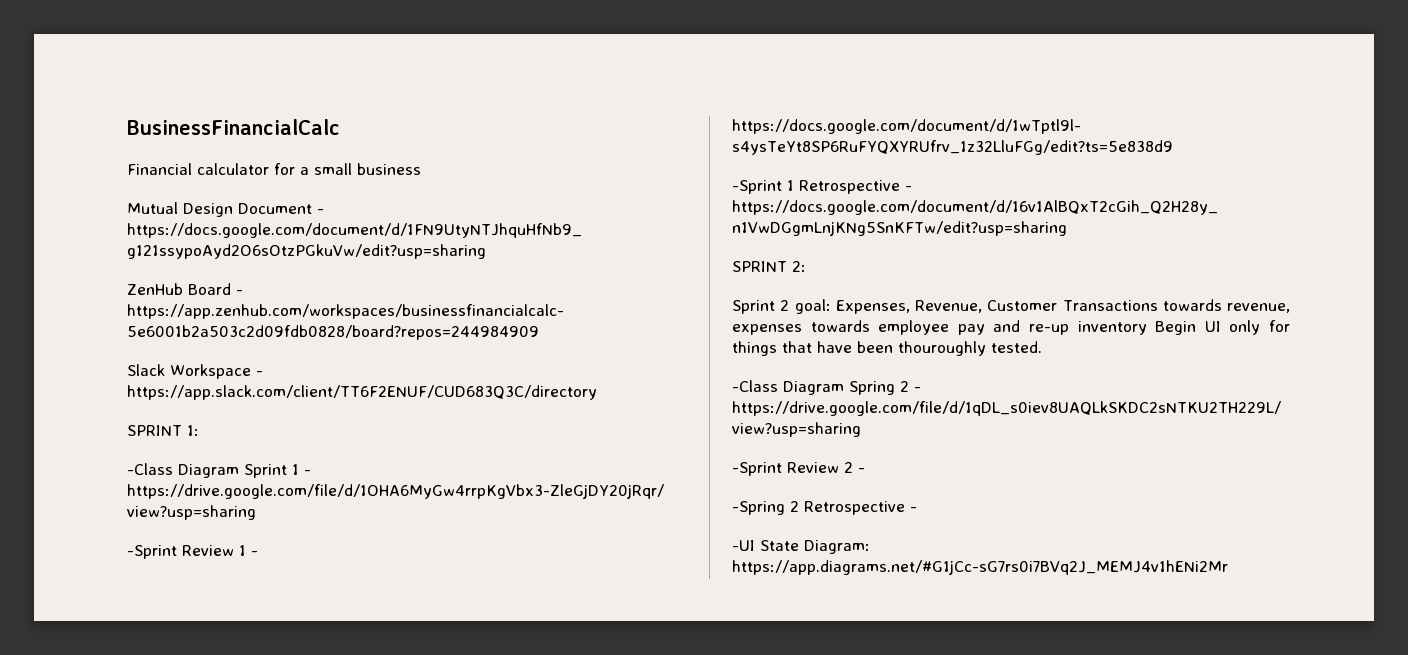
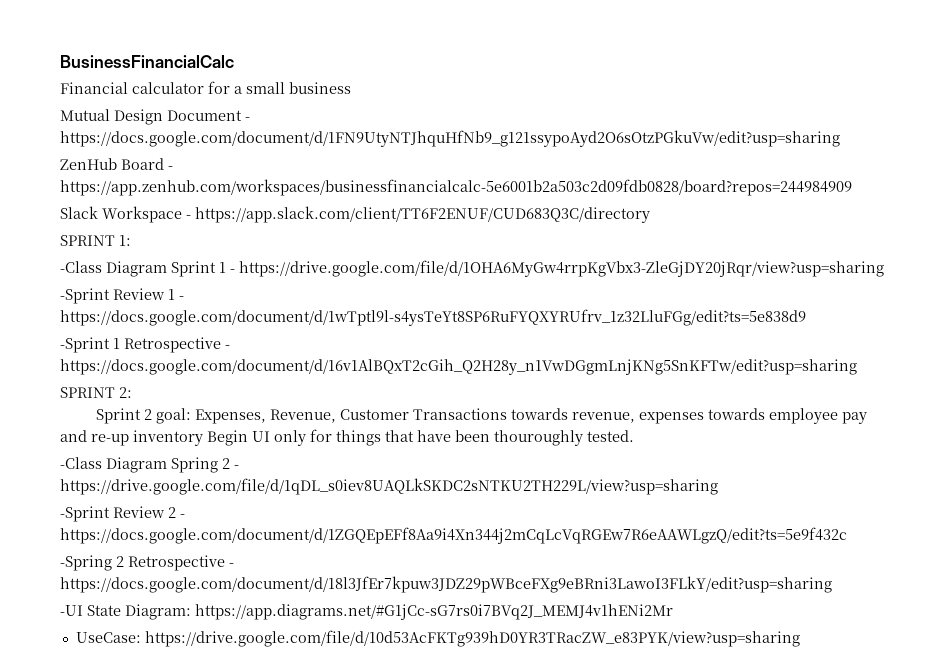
(865, 470) none -> [60,527,847,544] https://docs.google.com/document/d/1ZGQEpEFf8Aa9i4Xn344j2mCqLcVqRGEw7R6eAAWLgzQ/edit?ts=5e9f432c
(917, 509) none -> [60,576,832,593] https://docs.google.com/document/d/18l3JfEr7kpuw3JDZ29pWBceFXg9eBRni3LawoI3FLkY/edit?usp=sharing
(1228, 567) none -> [75,630,800,647] // UseCase: https://drive.google.com/file/d/10d53AcFKTg939hD0YR3TRacZW_e83PYK/view?usp=sharing

